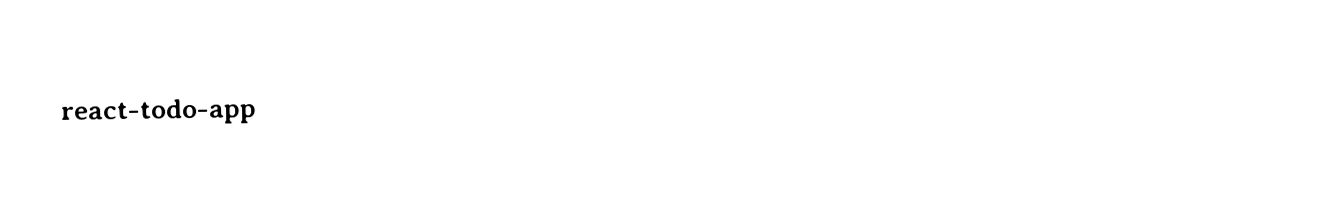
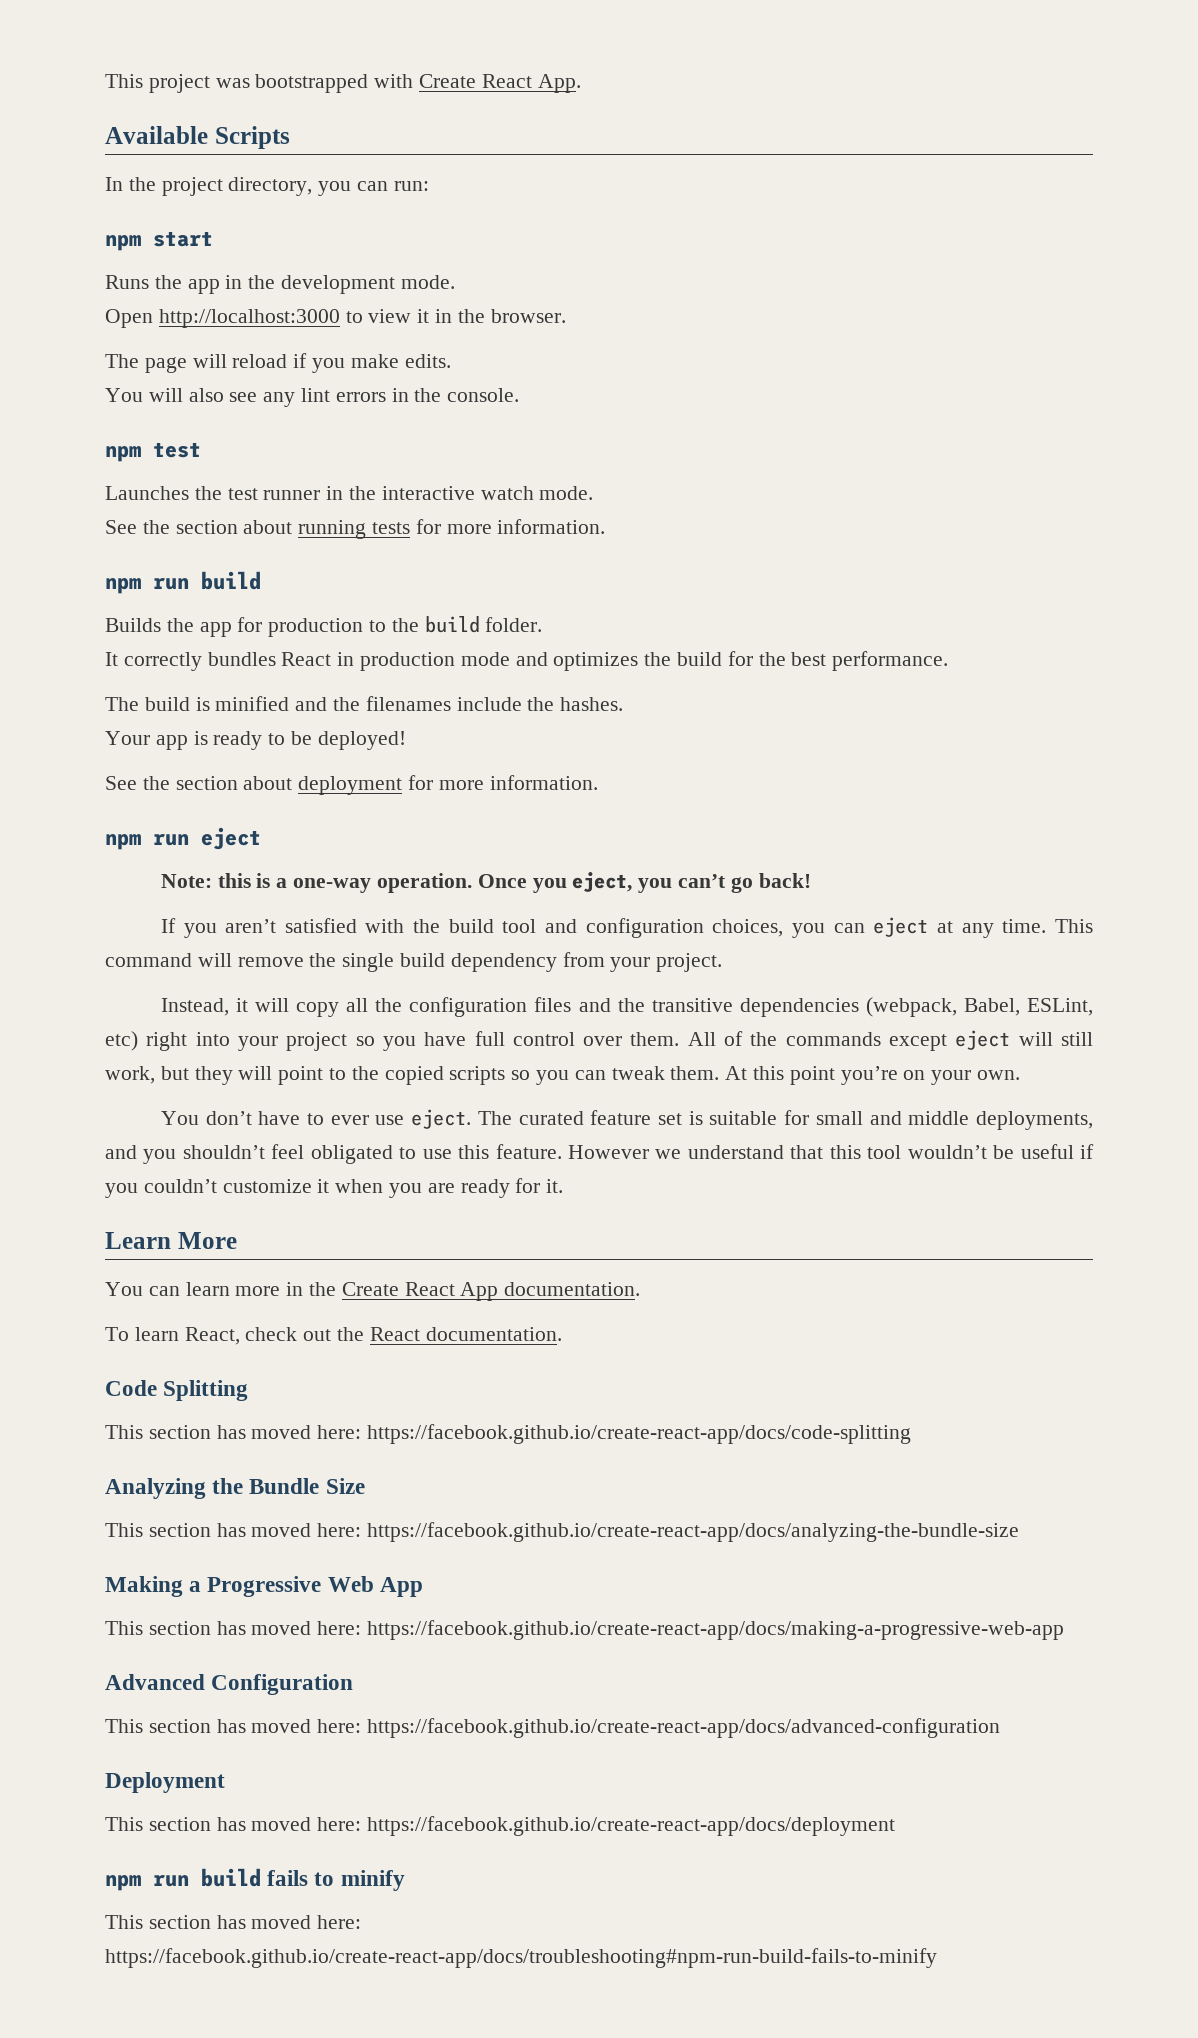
[60,98,257,126] react-todo-app -> [105,74,581,93] [105,126,290,149] [105,177,429,196] [105,231,213,251] [105,275,455,294] [105,309,566,328] [105,353,451,373] [105,388,520,407] [105,442,201,462] [105,486,594,500] [105,519,606,539] [105,571,261,594] [105,616,543,637] [105,651,949,671] [105,696,624,711] [105,731,406,750] [105,775,598,795] [105,827,261,850] [160,872,811,893] [160,917,1093,938] [105,952,723,972] [160,997,1093,1017] [105,1030,1093,1051] [105,1066,1021,1085] [160,1109,1093,1130] [105,1144,1095,1164] [105,1178,564,1198] [105,1232,237,1249] [105,1282,641,1301] [105,1327,562,1345] [105,1380,249,1401] [105,1424,912,1444] [105,1478,365,1499] [105,1522,1020,1542] [105,1576,423,1597] [105,1620,1065,1640] [105,1674,354,1695] [105,1718,1001,1738] [105,1772,225,1793] [105,1816,896,1836] [105,1868,405,1891] [105,1915,362,1929] [105,1948,937,1968] This project was bootstrapped with Create React App. // Available Scripts // In the project directory, you can run: // npm start // Runs the app in the development mode. // Open http://localhost:3000 to view it in the browser. // The page will reload if you make edits. // You will also see any lint errors in the console. // npm test // Launches the test runner in the interactive watch mode. // See the section about running tests for more information. // npm run build // Builds the app for production to the build folder. // It correctly bundles React in production mode and optimizes the build for the best performance. // The build is minified and the filenames include the hashes. // Your app is ready to be deployed! // See the section about deployment for more information. // npm run eject // Note: this is a one-way operation. Once you eject, you can’t go back! // If you aren’t satisfied with the build tool and configuration choices, you can eject at any time. This command will remove the single build dependency from your project. // Instead, it will copy all the configuration files and the transitive dependencies (webpack, Babel, ESLint, etc) right into your project so you have full control over them. All of the commands except eject will still work, but they will point to the copied scripts so you can tweak them. At this point you’re on your own. // You don’t have to ever use eject. The curated feature set is suitable for small and middle deployments, and you shouldn’t feel obligated to use this feature. However we understand that this tool wouldn’t be useful if you couldn’t customize it when you are ready for it. // Learn More // You can learn more in the Create React App documentation. // To learn React, check out the React documentation. // Code Splitting // This section has moved here: https://facebook.github.io/create-react-app/docs/code-splitting // Analyzing the Bundle Size // This section has moved here: https://facebook.github.io/create-react-app/docs/analyzing-the-bundle-size // Making a Progressive Web App // This section has moved here: https://facebook.github.io/create-react-app/docs/making-a-progressive-web-app // Advanced Configuration // This section has moved here: https://facebook.github.io/create-react-app/docs/advanced-configuration // Deployment // This section has moved here: https://facebook.github.io/create-react-app/docs/deployment // npm run build fails to minify // This section has moved here: https://facebook.github.io/create-react-app/docs/troubleshooting#npm-run-build-fails-to-minify

